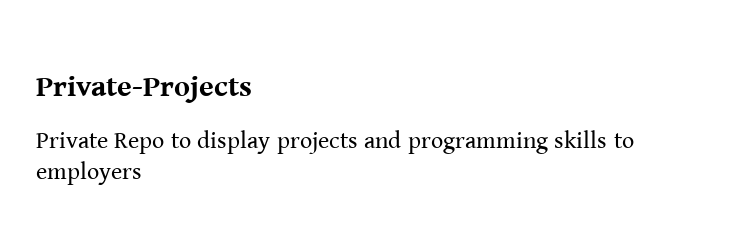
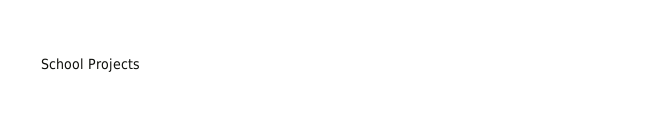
[36,76,252,103] [36,130,634,154] [36,161,142,185] Private-Projects // Private Repo to display projects and programming skills to employers -> [41,58,140,72] School Projects

